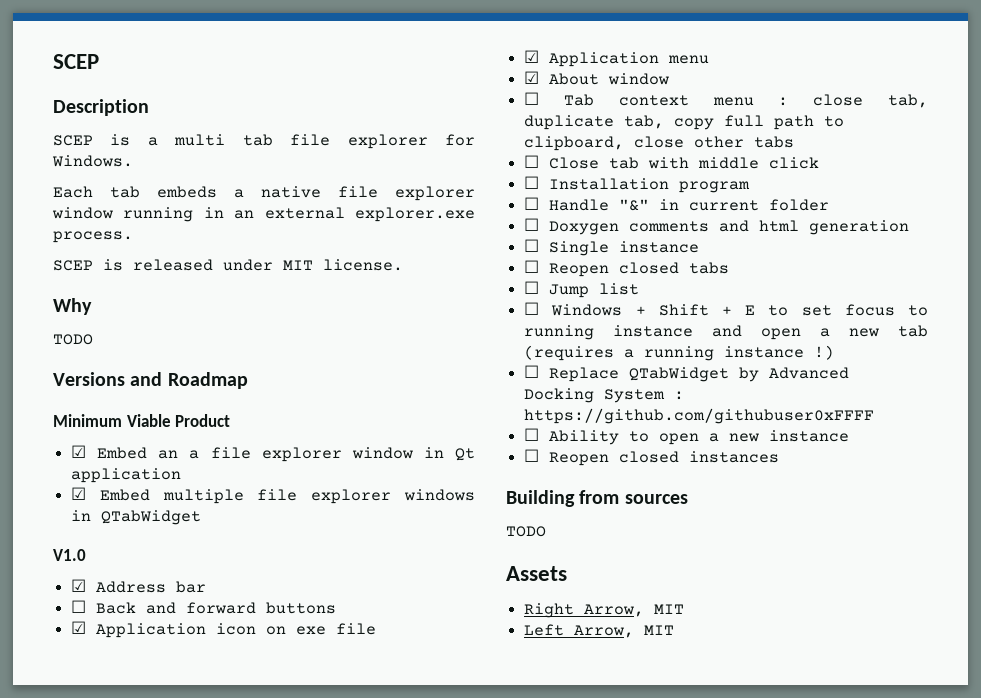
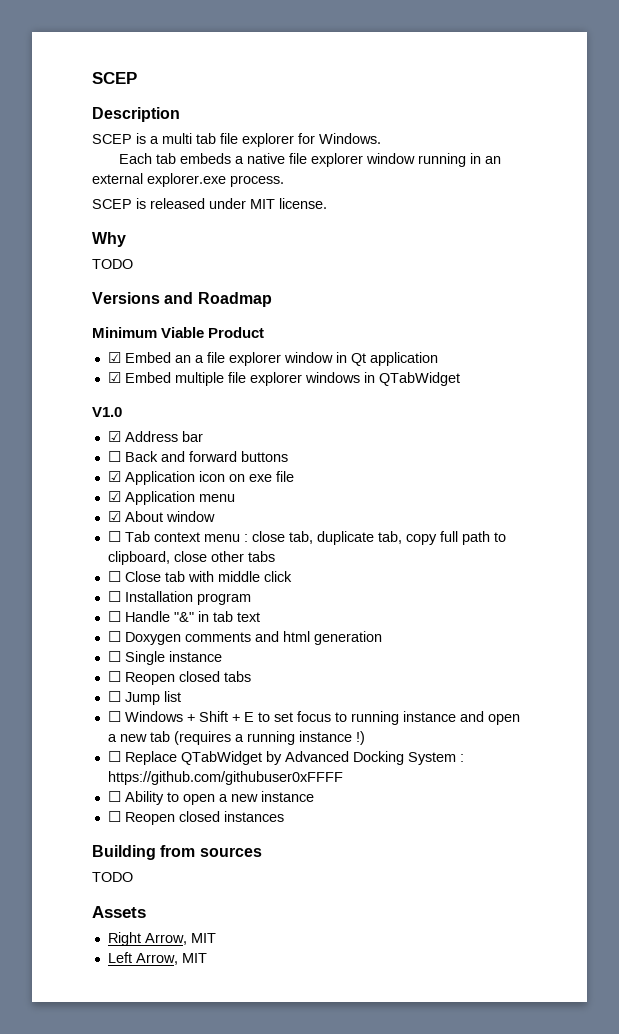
[689,199,830,211] current folder -> [212,611,260,622] tab text

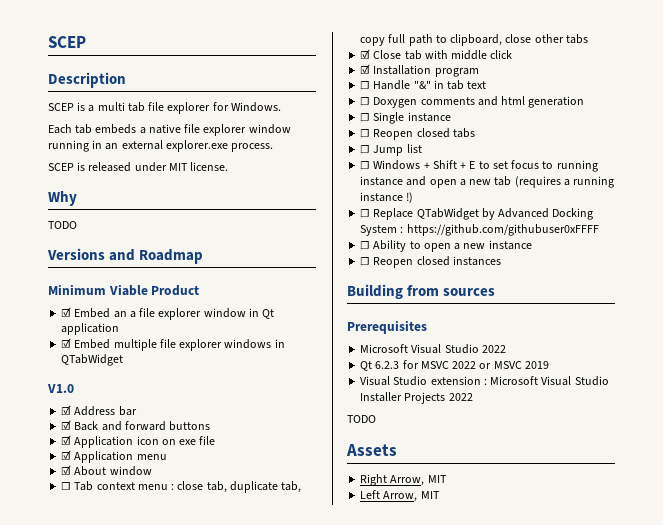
[107,451,121,462] ☐ -> [61,420,72,430] ☑
[107,571,121,582] ☐ -> [360,49,371,59] ☑
[107,591,121,602] ☐ -> [360,64,371,74] ☑
(262, 852) none -> [347,320,427,334] [360,344,506,354] [360,360,549,371] [360,376,609,386] [360,392,473,404] // Prerequisites // Microsoft Visual Studio 2022 // Qt 6.2.3 for MSVC 2022 or MSVC 2019 // Visual Studio extension : Microsoft Visual Studio Installer Projects 2022

